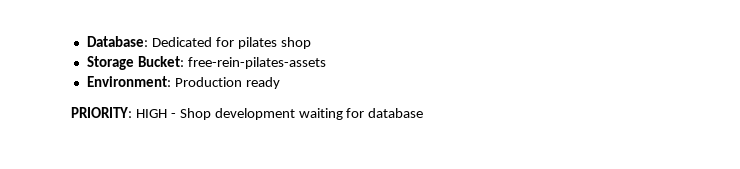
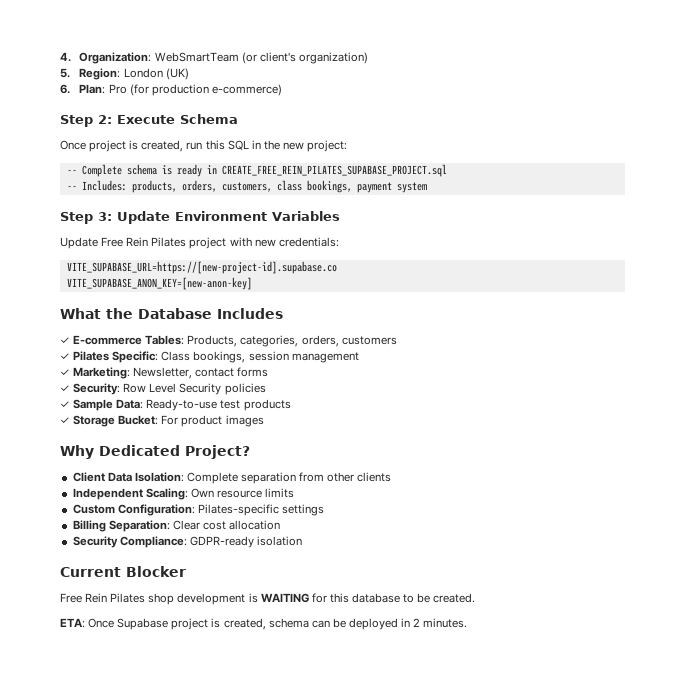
[86,36,311,49] [86,56,326,70] [86,76,280,89] [71,107,424,120] Database: Dedicated for pilates shop // Storage Bucket: free-rein-pilates-assets // Environment: Production ready // PRIORITY: HIGH - Shop development waiting for database -> [60,52,368,64] [60,68,189,80] [60,84,282,96] [60,114,238,127] [60,140,348,152] [66,164,447,177] [66,180,427,193] [60,211,340,224] [60,237,339,249] [66,261,337,274] [66,277,252,290] [60,308,283,319] [60,335,397,347] [60,351,359,363] [60,367,269,379] [60,383,266,395] [60,399,291,411] [60,415,264,427] [60,445,250,459] [72,472,392,484] [72,488,295,500] [72,504,324,516] [72,520,281,532] [72,536,302,548] [60,566,186,577] [60,593,476,605] [60,618,468,630] 4. Organization: WebSmartTeam (or client's organization) // 5. Region: London (UK) // 6. Plan: Pro (for production e-commerce) // Step 2: Execute Schema // Once project is created, run this SQL in the new project: // -- Complete schema is ready in CREATE_FREE_REIN_PILATES_SUPABASE_PROJECT.sql // -- Includes: products, orders, customers, class bookings, payment system // Step 3: Update Environment Variables // Update Free Rein Pilates project with new credentials: // VITE_SUPABASE_URL=https://[new-project-id].supabase.co // VITE_SUPABASE_ANON_KEY=[new-anon-key] // What the Database Includes // ✓ E-commerce Tables: Products, categories, orders, customers // ✓ Pilates Specific: Class bookings, session management // ✓ Marketing: Newsletter, contact forms // ✓ Security: Row Level Security policies // ✓ Sample Data: Ready-to-use test products // ✓ Storage Bucket: For product images // Why Dedicated Project? // Client Data Isolation: Complete separation from other clients // Independent Scaling: Own resource limits // Custom Configuration: Pilates-specific settings // Billing Separation: Clear cost allocation // Security Compliance: GDPR-ready isolation // Current Blocker // Free Rein Pilates shop development is WAITING for this database to be created. // ETA: Once Supabase project is created, schema can be deployed in 2 minutes.

